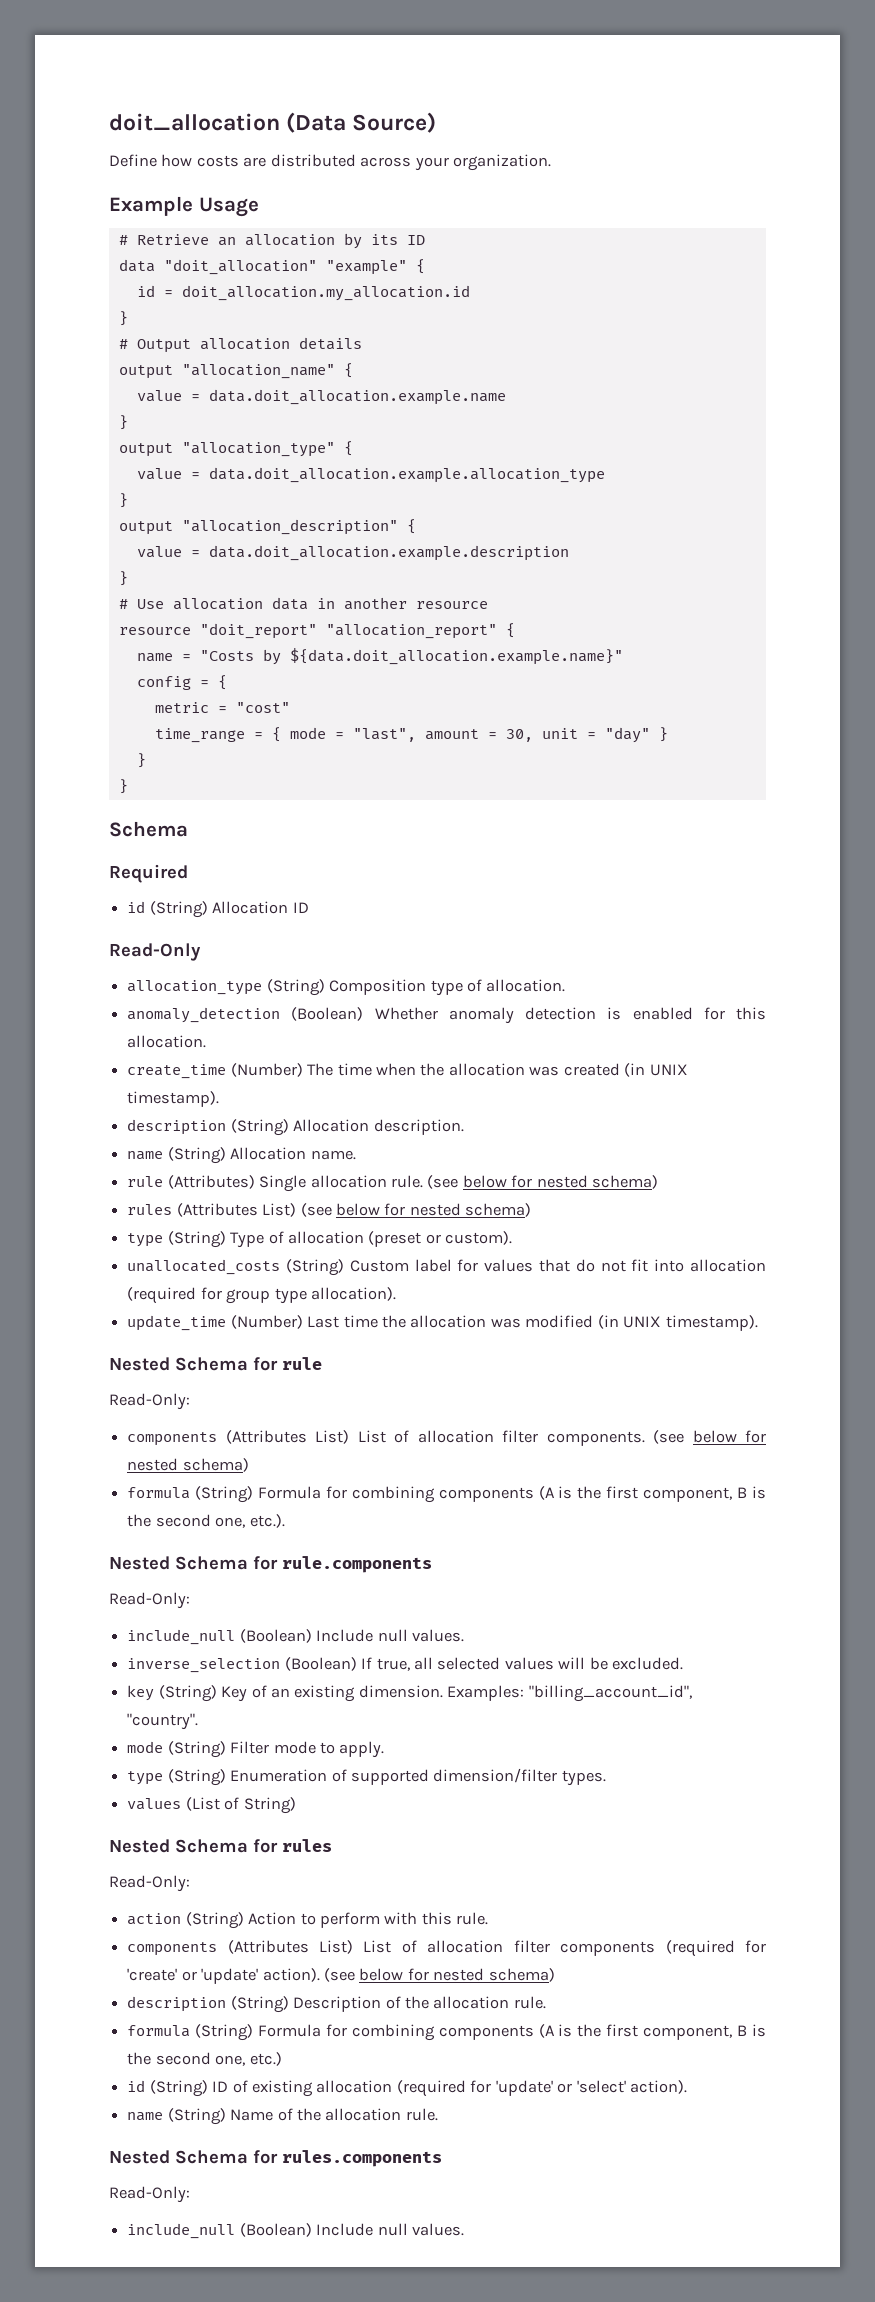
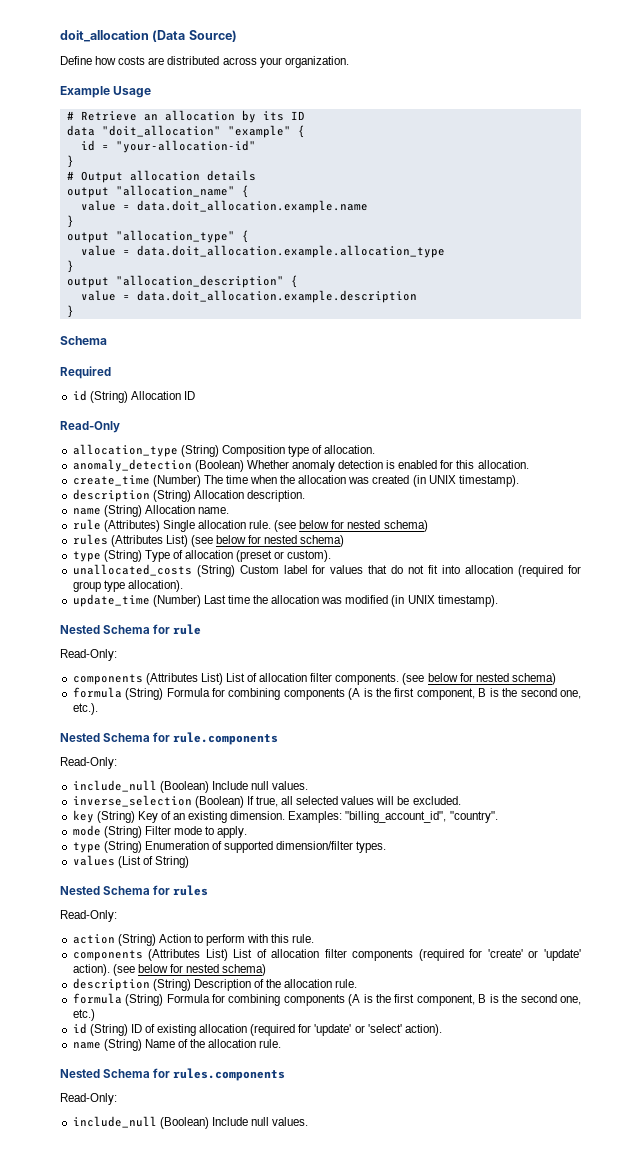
[181,285,470,301] doit_allocation.my_allocation.id -> [115,140,256,153] "your-allocation-id"
[118,597,488,610] [118,623,515,639] [136,648,623,665] [136,675,227,690] [154,702,290,713] [154,727,668,743] [136,753,146,768] [118,779,128,794] // # Use allocation data in another resource // resource "doit_report" "allocation_report" { // name = "Costs by ${data.doit_allocation.example.name}" // config = { // metric = "cost" // time_range = { mode = "last", amount = 30, unit = "day" } // } // } -> (74, 311) none

